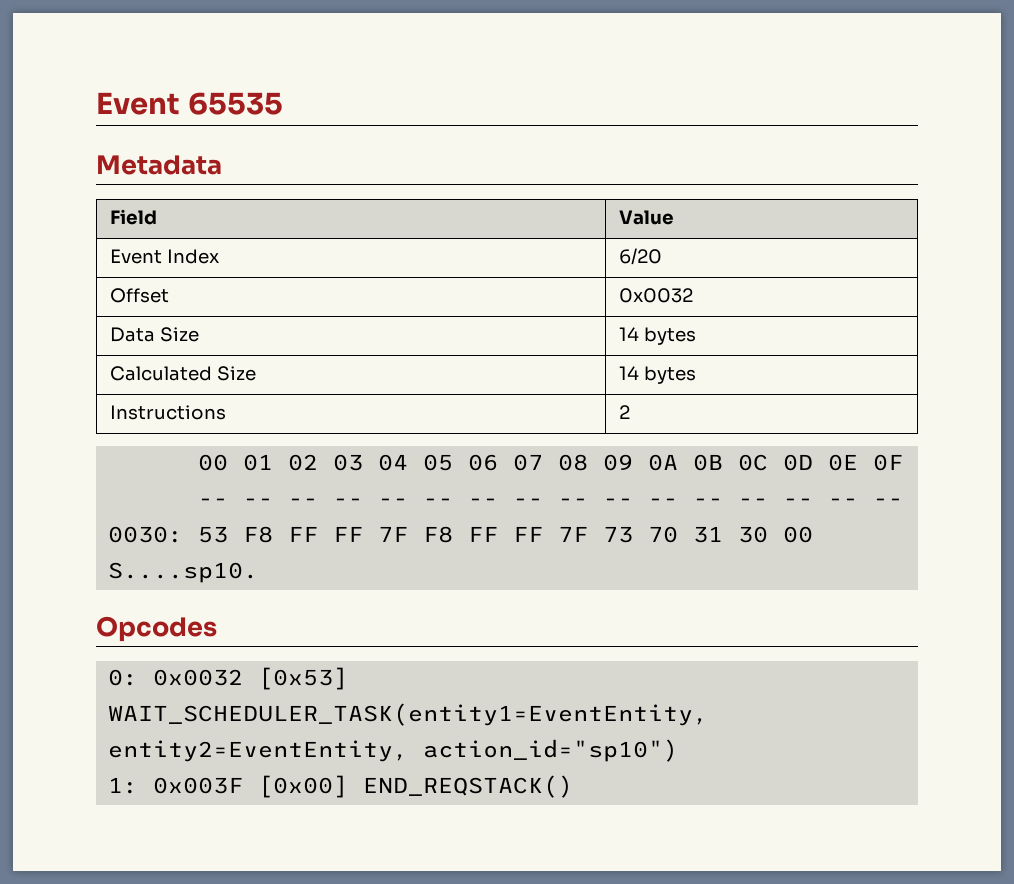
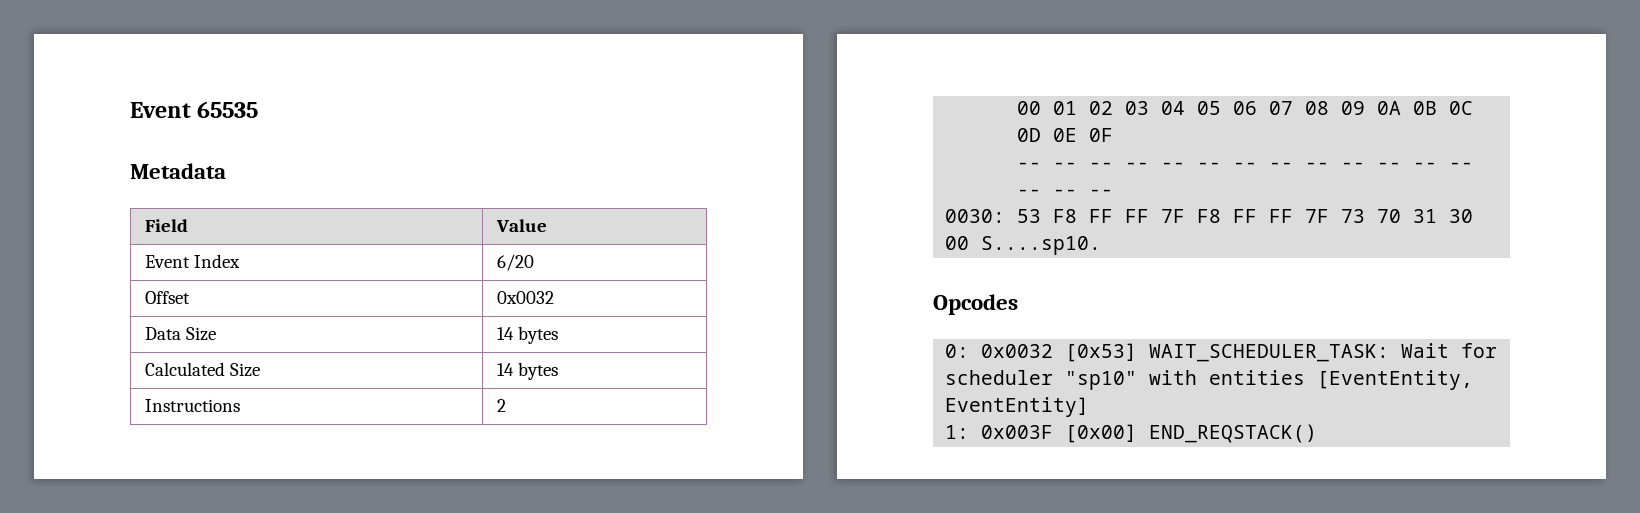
[108,703,709,726] [108,739,679,762] WAIT_SCHEDULER_TASK(entity1=EventEntity, entity2=EventEntity, action_id="sp10") -> [1149,343,1498,362] [945,370,1474,390] [945,397,1090,417] WAIT_SCHEDULER_TASK: Wait for scheduler "sp10" with entities [EventEntity, EventEntity]

